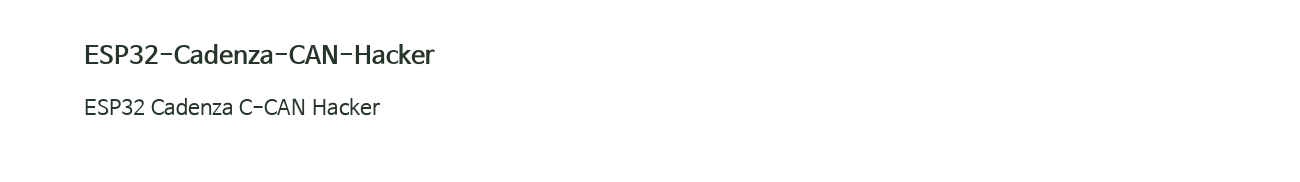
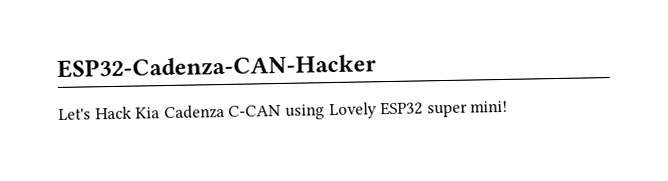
[84,98,381,116] ESP32 Cadenza C-CAN Hacker -> [58,100,509,120] Let's Hack Kia Cadenza C-CAN using Lovely ESP32 super mini!

